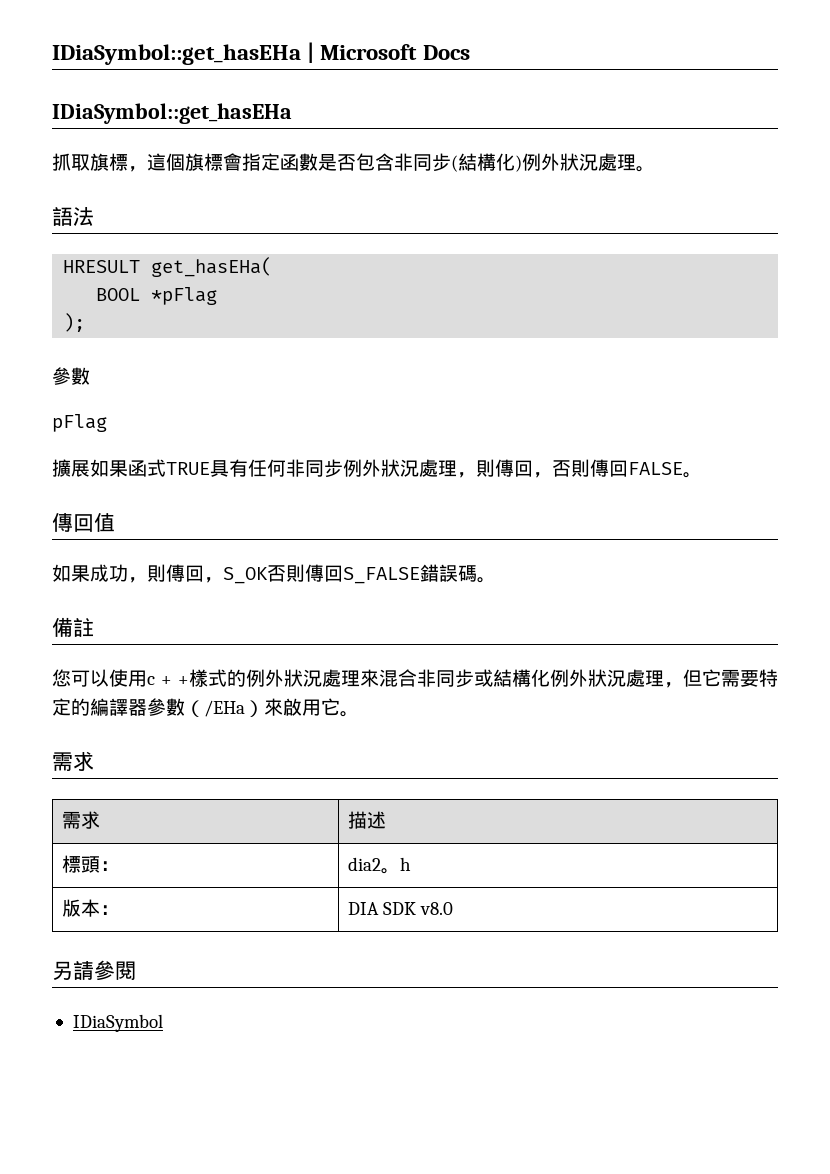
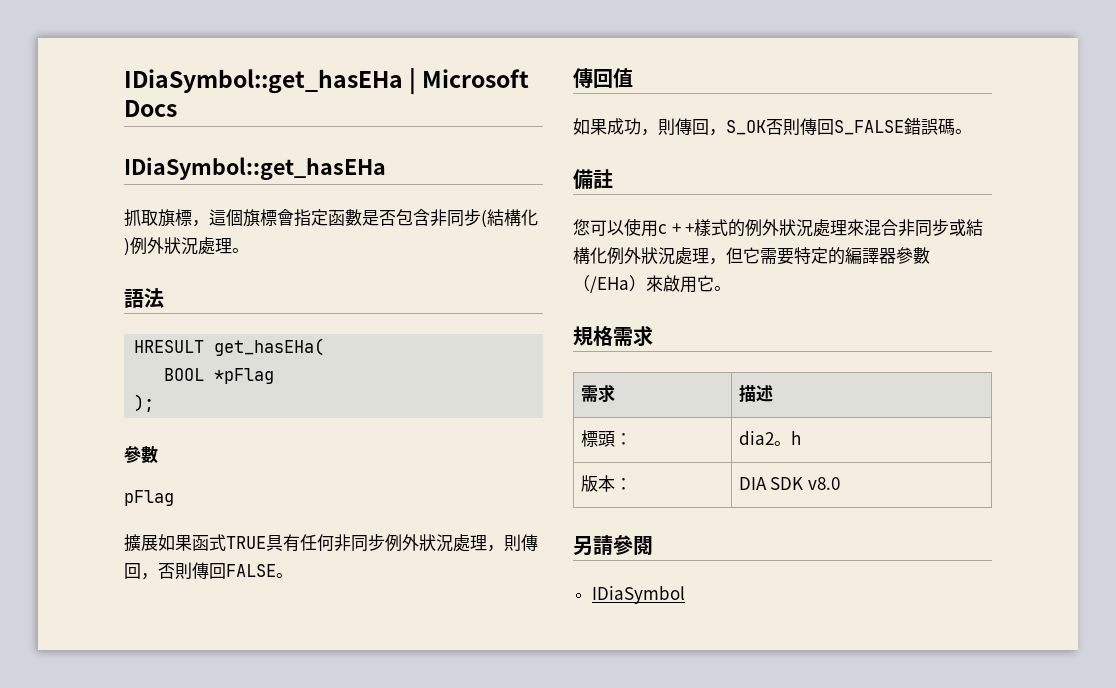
(359, 714) none -> [573,326,613,346] 規格

